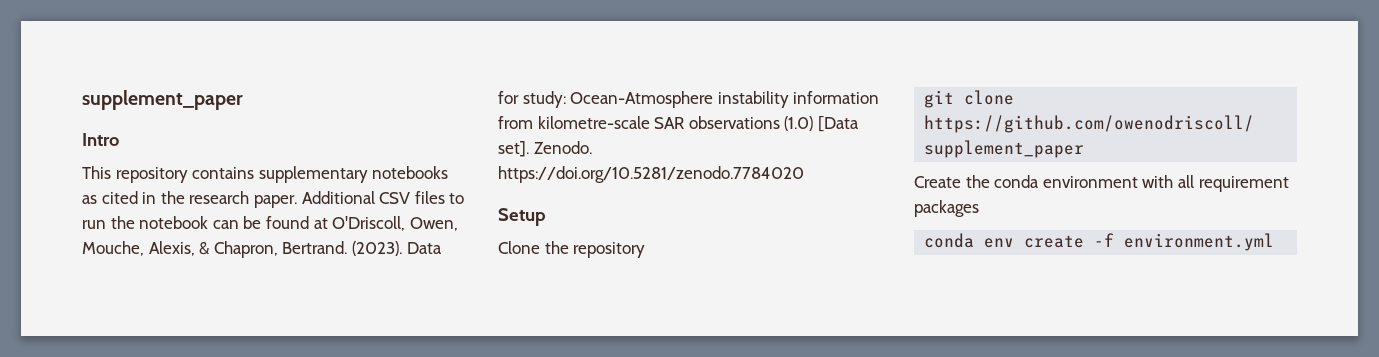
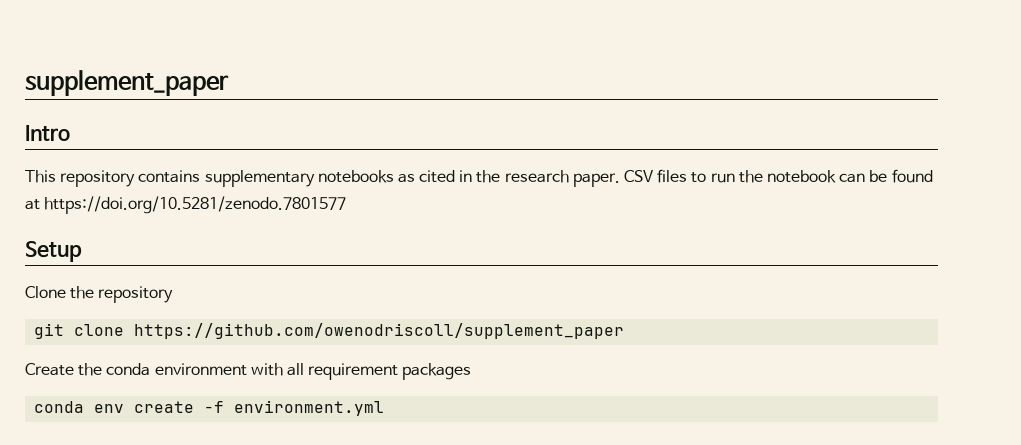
[301,191,375,204] Additional -> (620, 180) none
[332,216,458,231] [82,241,442,258] [498,91,880,108] [498,116,859,132] [498,141,592,157] [498,166,804,183] O'Driscoll, Owen, Mouche, Alexis, & Chapron, Bertrand. (2023). Data for study: Ocean-Atmosphere instability information from kilometre-scale SAR observations (1.0) [Data set]. Zenodo. https://doi.org/10.5281/zenodo.7784020 -> [44,196,347,214] https://doi.org/10.5281/zenodo.7801577

